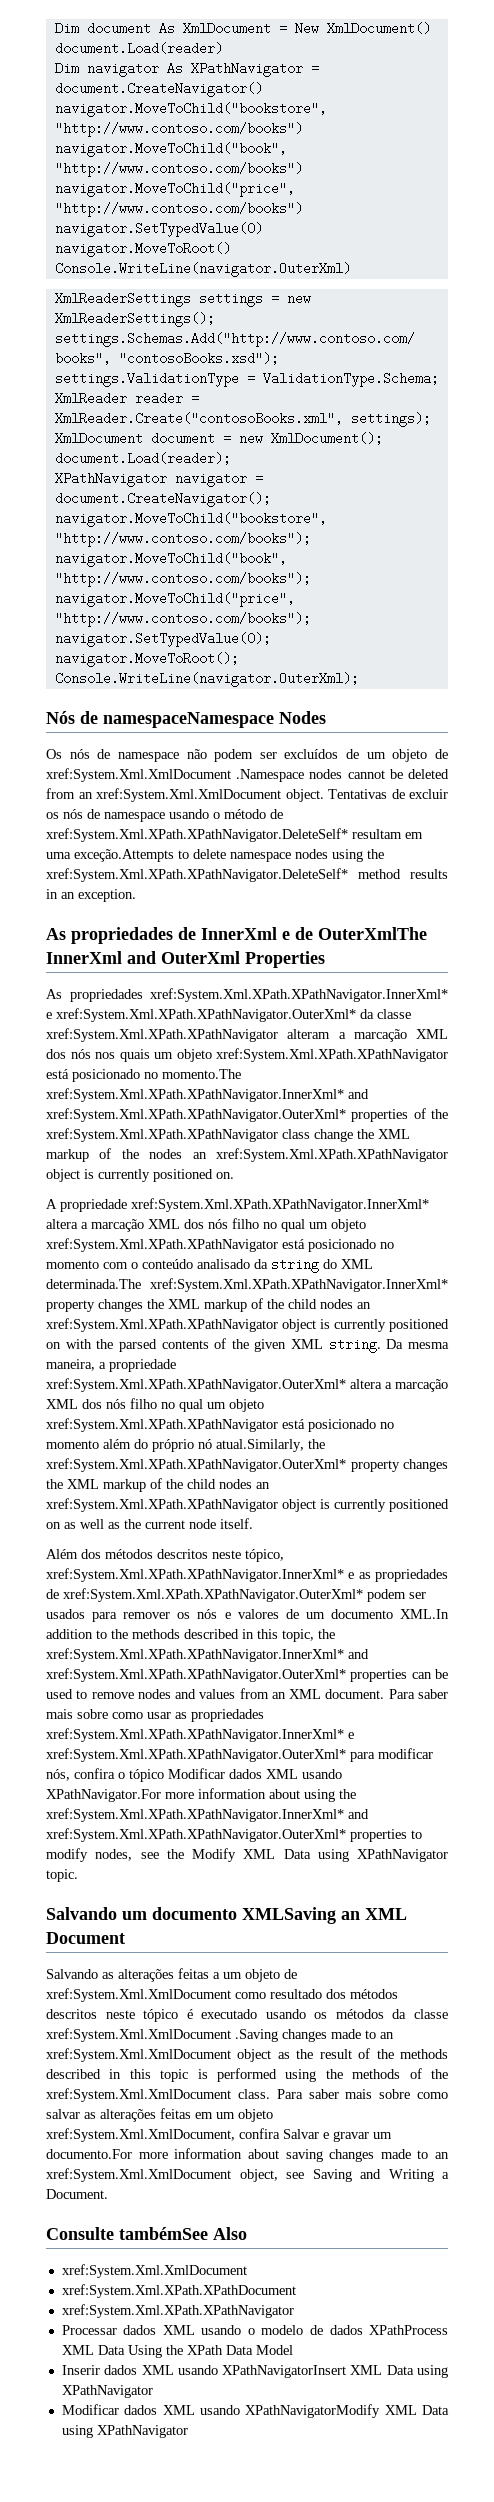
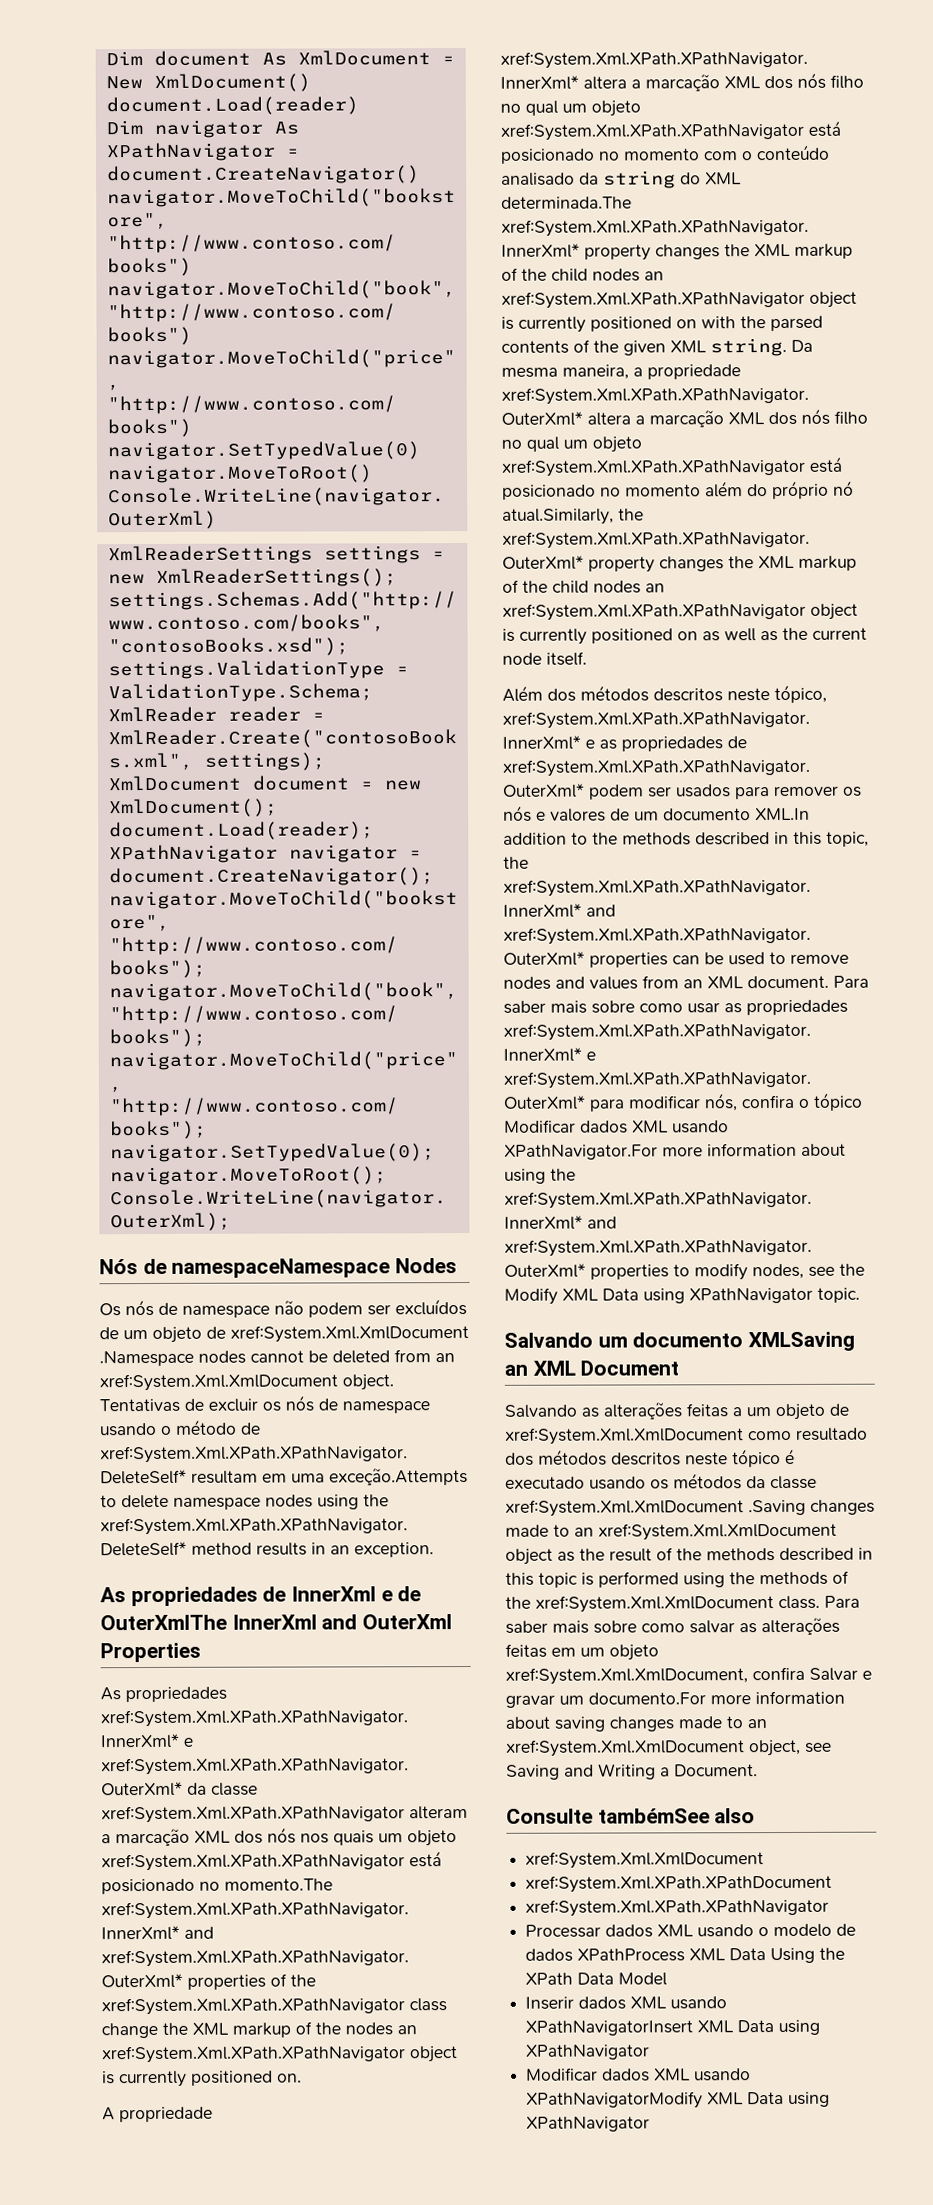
[213,2227,247,2240] Also -> [714,1808,756,1824] also

